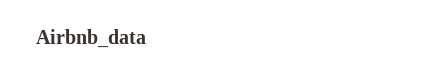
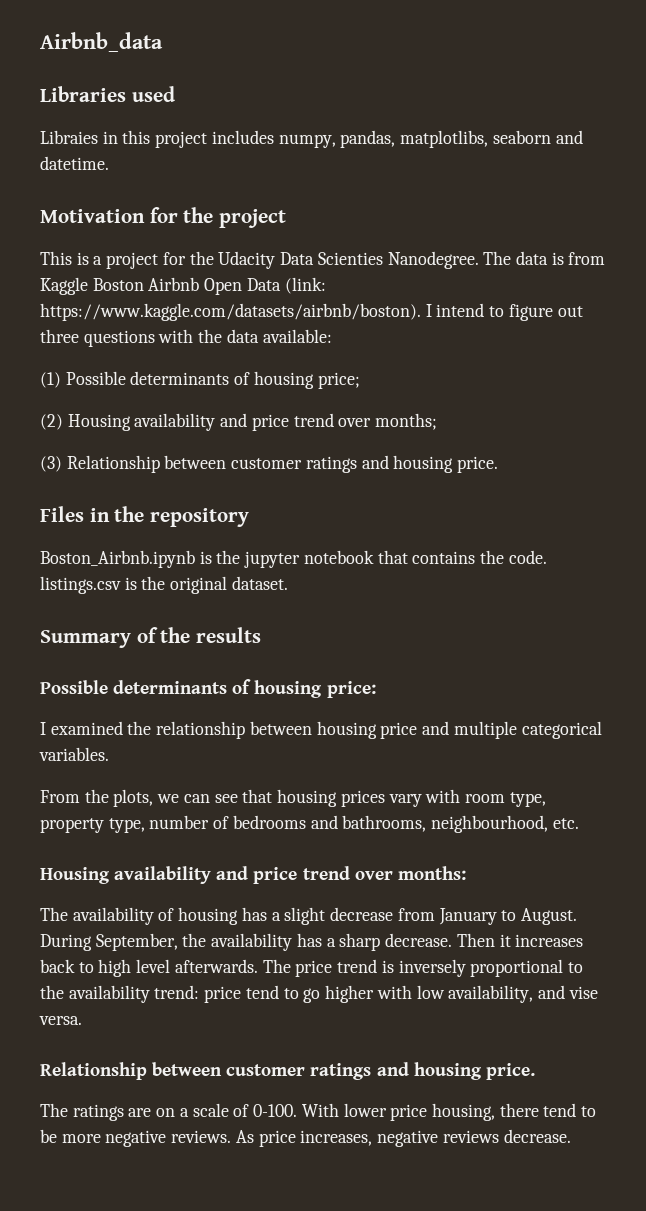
(146, 38) none -> [40,86,175,102] [40,130,583,148] [40,156,109,170] [40,207,287,228] [40,251,606,269] [40,277,326,295] [40,303,583,321] [40,329,332,347] [40,371,360,389] [40,413,438,431] [40,455,499,473] [40,506,250,527] [40,550,547,568] [40,576,288,594] [40,627,262,648] [40,679,376,698] [40,721,602,739] [39,747,109,761] [40,789,546,807] [40,815,579,833] [40,866,466,884] [40,907,577,925] [40,933,584,951] [40,959,583,977] [40,985,598,1003] [39,1016,82,1025] [40,1062,535,1080] [40,1103,597,1121] [40,1129,571,1147] // Libraries used // Libraies in this project includes numpy, pandas, matplotlibs, seaborn and datetime. // Motivation for the project // This is a project for the Udacity Data Scienties Nanodegree. The data is from Kaggle Boston Airbnb Open Data (link: https://www.kaggle.com/datasets/airbnb/boston). I intend to figure out three questions with the data available: // (1) Possible determinants of housing price; // (2) Housing availability and price trend over months; // (3) Relationship between customer ratings and housing price. // Files in the repository // Boston_Airbnb.ipynb is the jupyter notebook that contains the code. listings.csv is the original dataset. // Summary of the results // Possible determinants of housing price: // I examined the relationship between housing price and multiple categorical variables. // From the plots, we can see that housing prices vary with room type, property type, number of bedrooms and bathrooms, neighbourhood, etc. // Housing availability and price trend over months: // The availability of housing has a slight decrease from January to August. During September, the availability has a sharp decrease. Then it increases back to high level afterwards. The price trend is inversely proportional to the availability trend: price tend to go higher with low availability, and vise versa. // Relationship between customer ratings and housing price. // The ratings are on a scale of 0-100. With lower price housing, there tend to be more negative reviews. As price increases, negative reviews decrease.

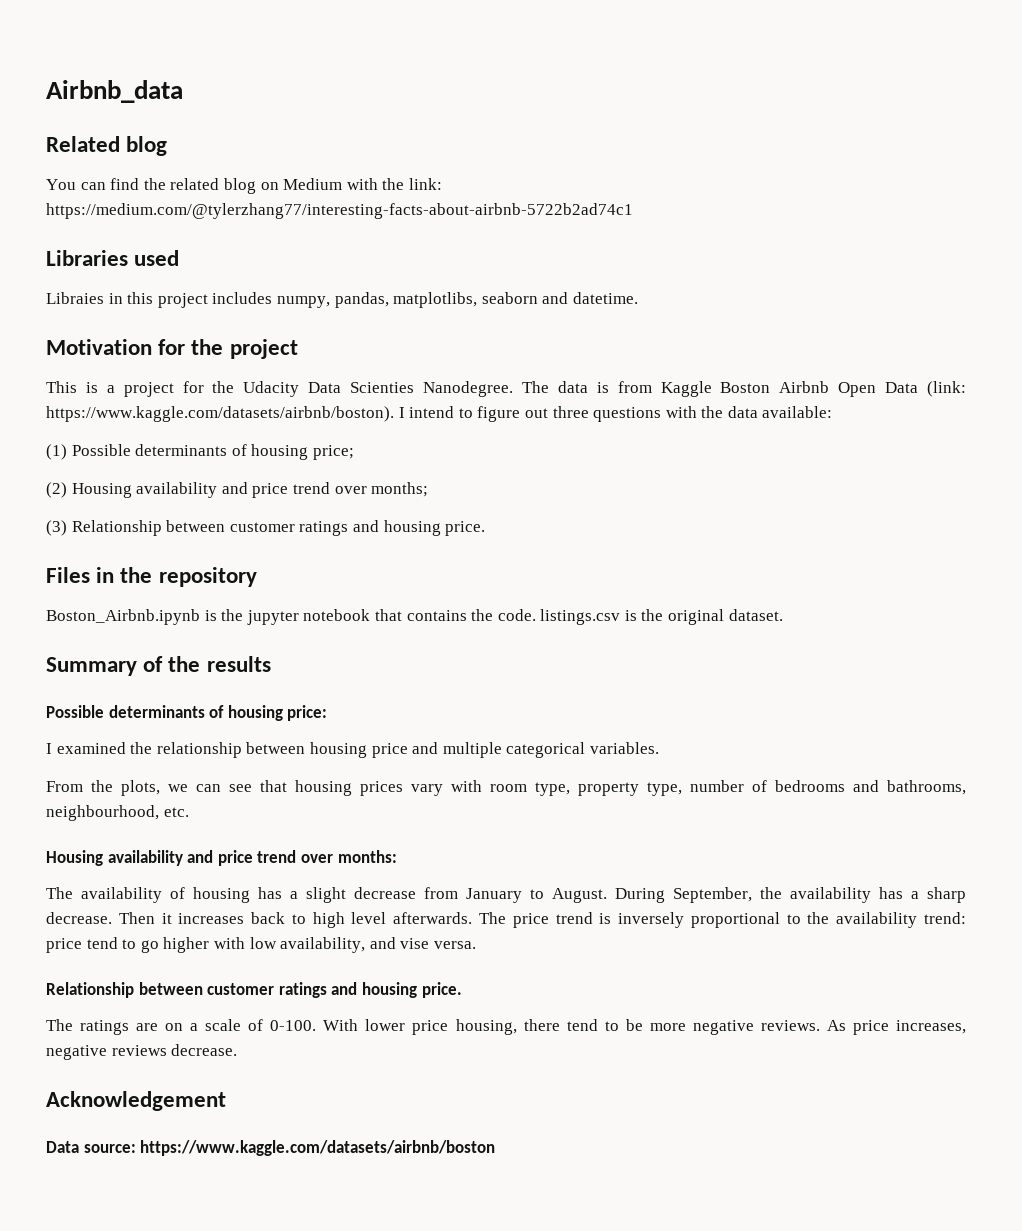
(163, 42) none -> [46,136,168,156] [46,178,442,194] [46,203,633,219] // Related blog // You can find the related blog on Medium with the link: https://medium.com/@tylerzhang77/interesting-facts-about-airbnb-5722b2ad74c1
(571, 1136) none -> [46,1091,226,1111] [46,1140,496,1156] // Acknowledgement // Data source: https://www.kaggle.com/datasets/airbnb/boston

